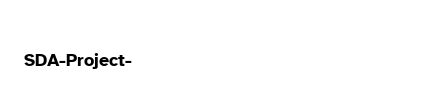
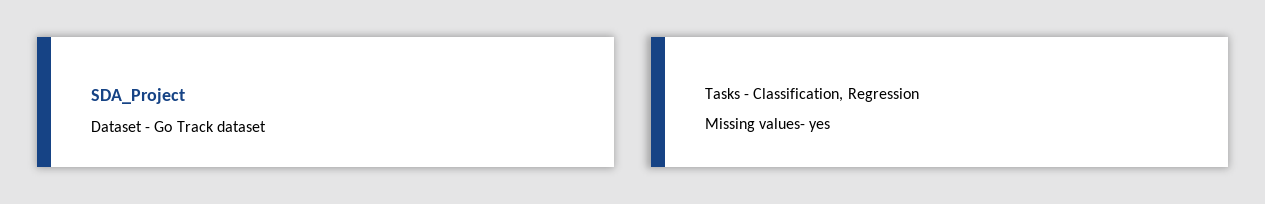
[24,53,132,69] SDA-Project- -> [91,88,185,104] [91,121,266,132] [705,88,919,102] [705,118,831,132] SDA_Project // Dataset - Go Track dataset // Tasks - Classification, Regression // Missing values- yes

